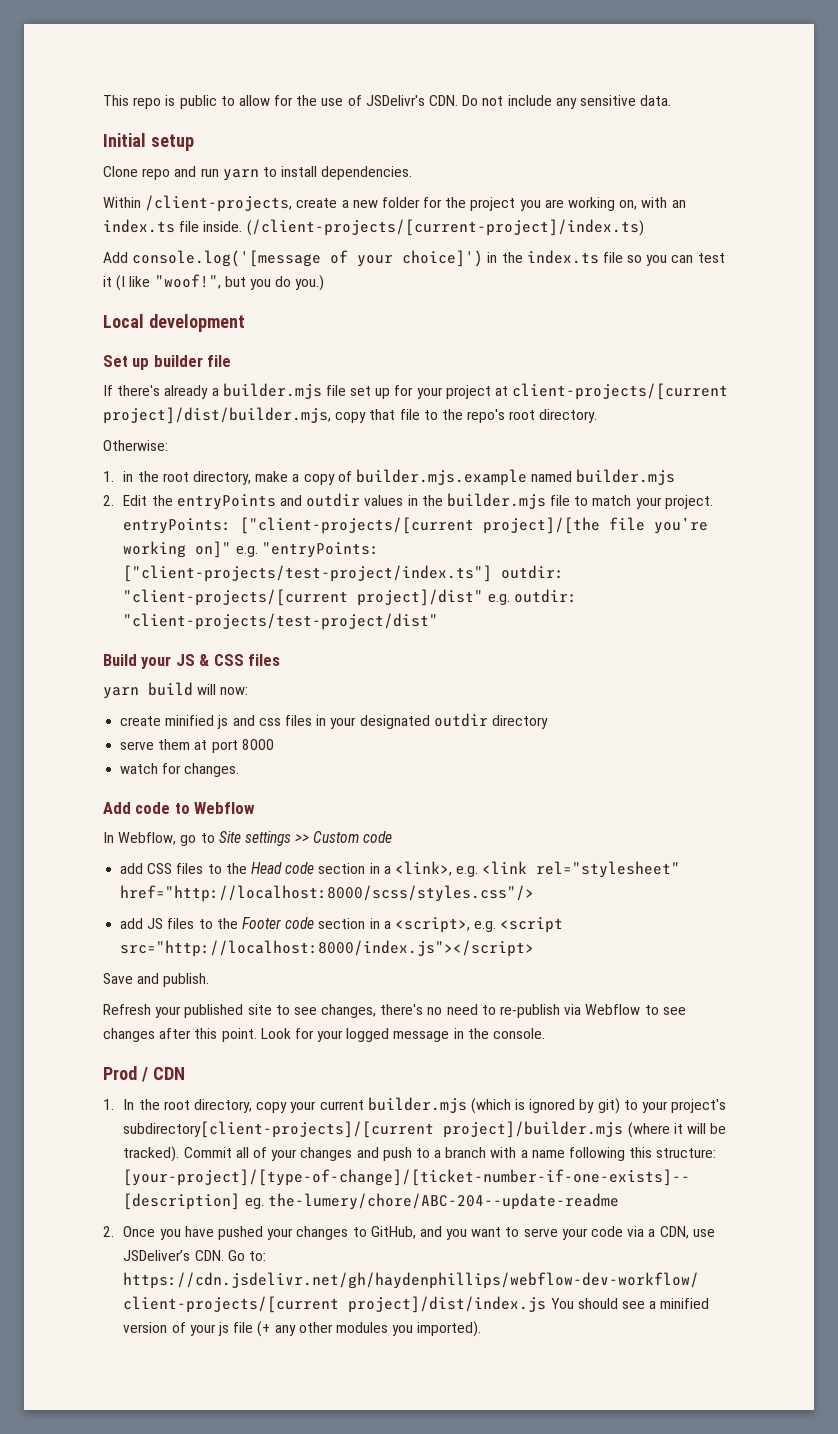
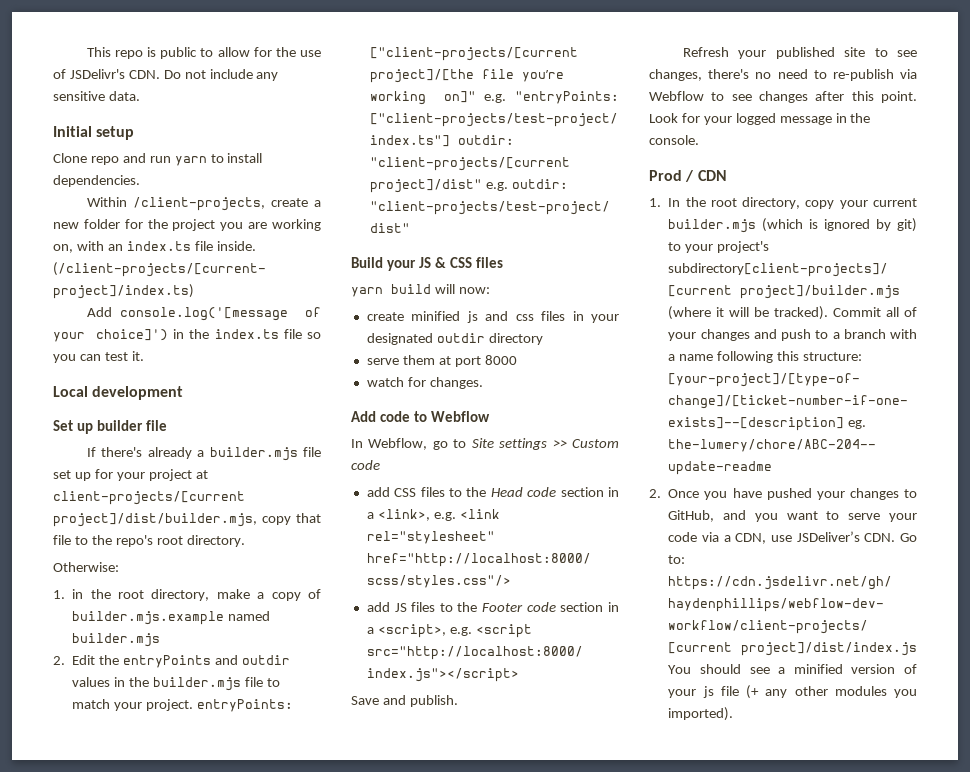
[103,274,325,291] it (I like "woof!", but you do you.) -> [131,351,144,361] it.

